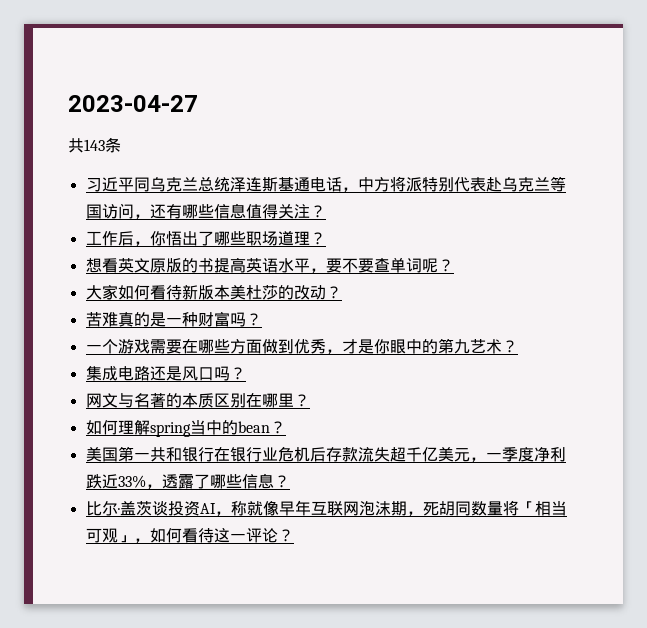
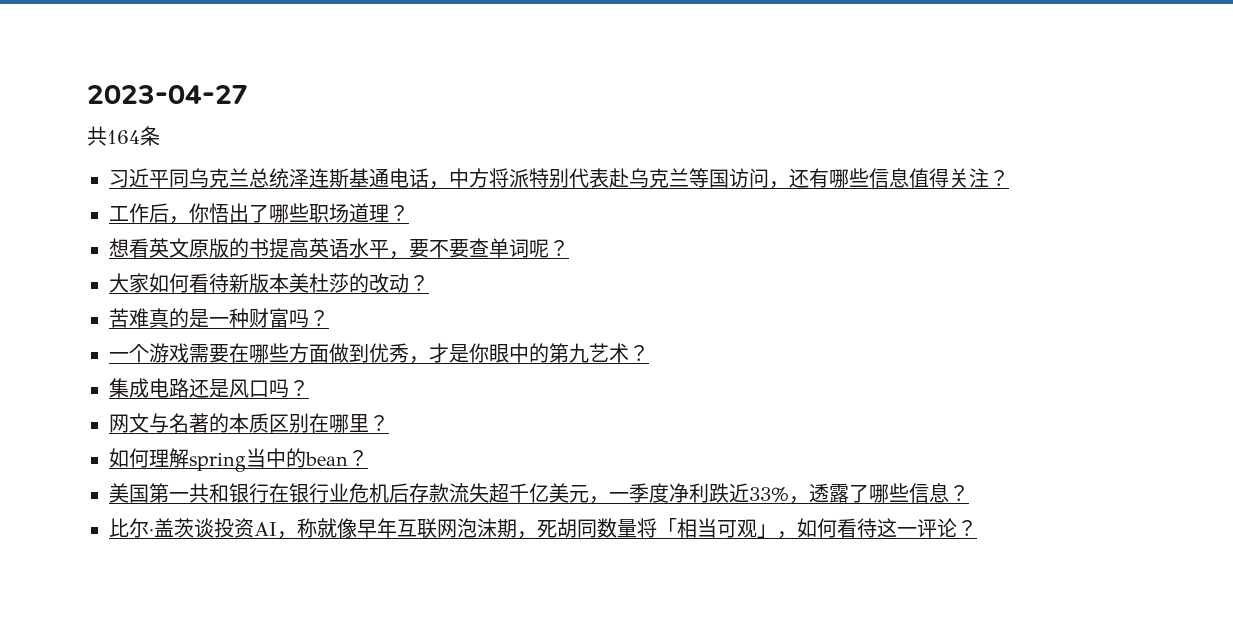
[84,139,105,151] 143 -> [107,130,140,144] 164

